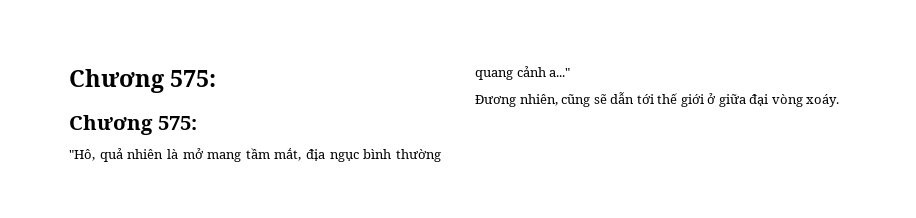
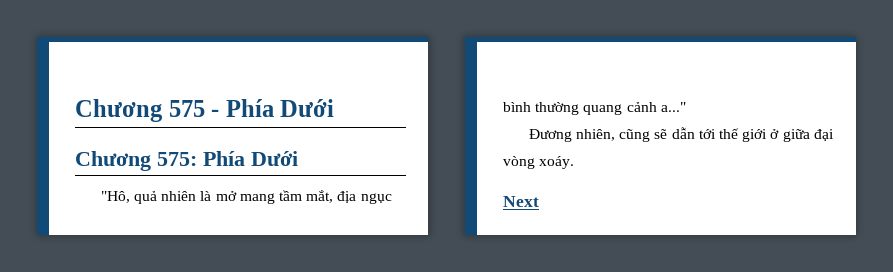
[69,69,217,93] [69,115,197,135] Chương 575: // Chương 575: -> [75,99,335,122] [75,151,298,171] Chương 575 - Phía Dưới // Chương 575: Phía Dưới
(840, 100) none -> [503,196,539,207] // Next

